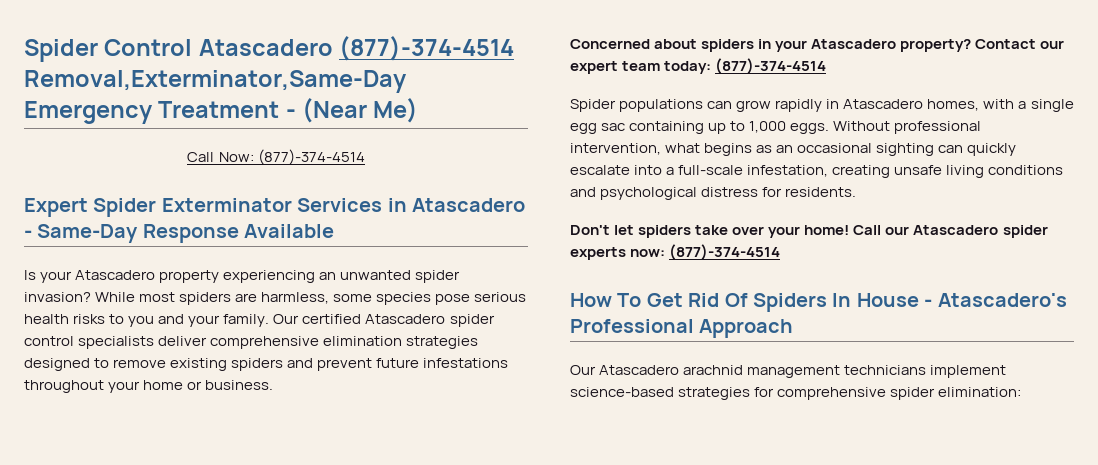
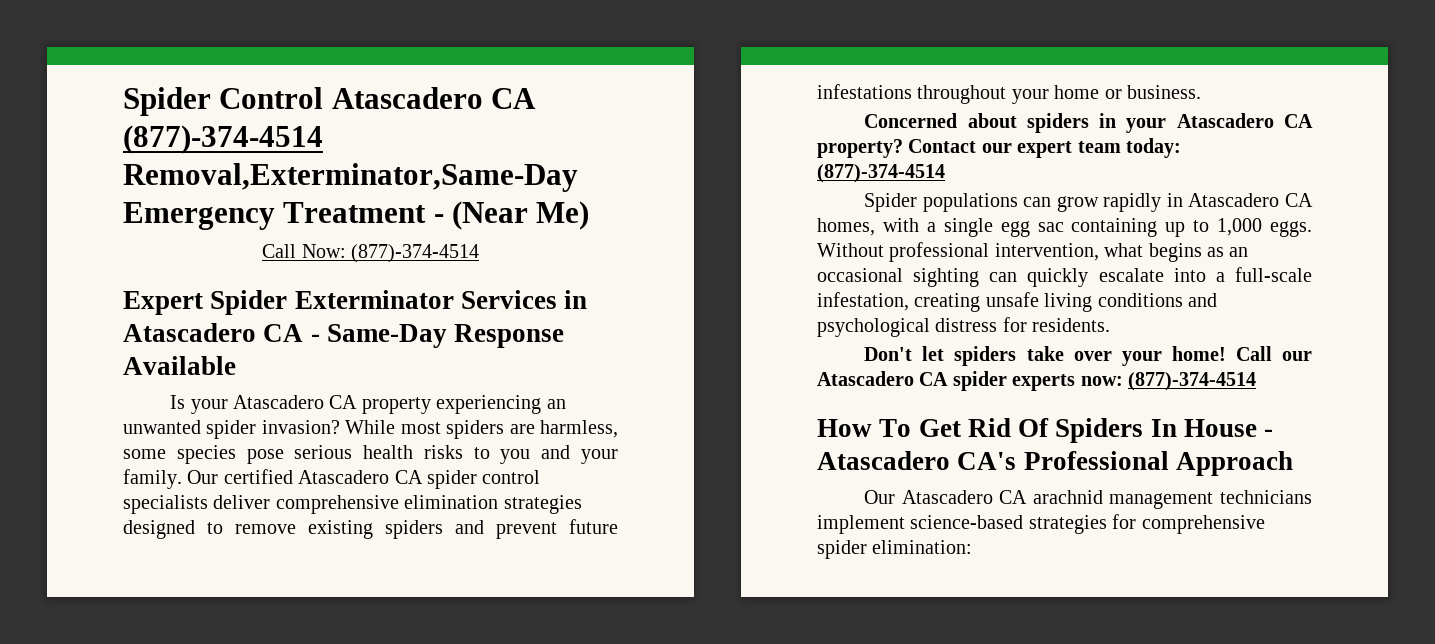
(333, 47) none -> [491,88,537,109] CA
(525, 205) none -> [263,324,304,342] CA
(156, 275) none -> [329,395,358,409] CA
(446, 319) none -> [394,470,423,484] CA
(897, 44) none -> [1284,114,1313,128] CA
(924, 104) none -> [1285,193,1313,207] CA
(999, 230) none -> [919,372,949,386] CA
[937,293,1067,307] Atascadero's -> [817,451,1017,470] Atascadero CA's
(680, 370) none -> [999,490,1028,504] CA

